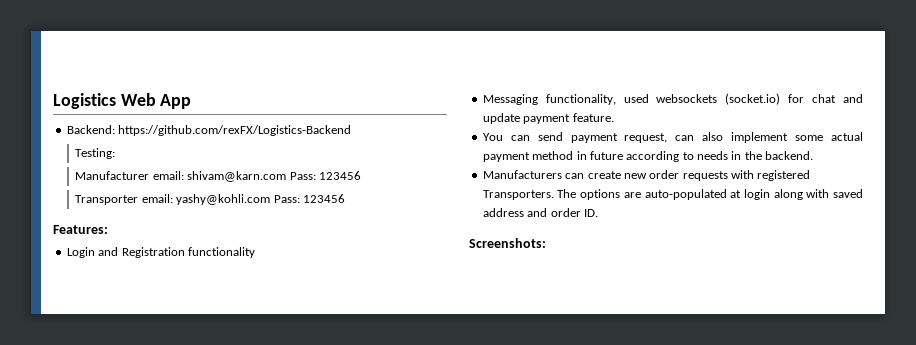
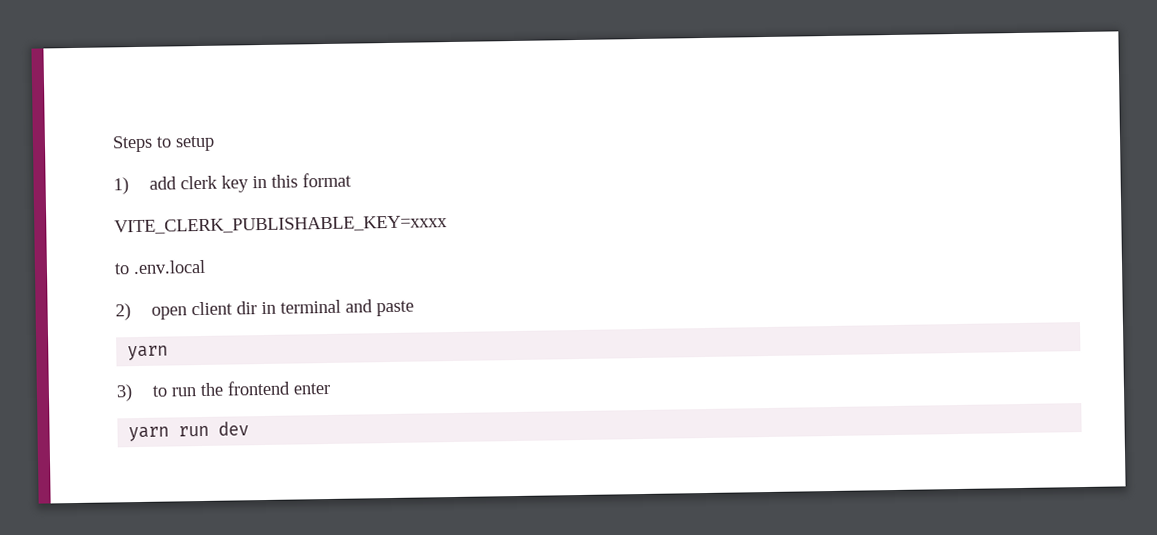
[53,93,192,109] [66,125,352,136] [75,148,116,159] [75,171,361,182] [75,194,345,205] [53,225,108,234] [66,247,255,258] [482,93,863,105] [482,113,614,124] [482,132,863,143] [482,151,814,162] [482,170,811,181] [482,189,864,200] [482,208,598,217] [469,238,546,248] Logistics Web App // Backend: https://github.com/rexFX/Logistics-Backend // Testing: // Manufacturer email: shivam@karn.com Pass: 123456 // Transporter email: yashy@kohli.com Pass: 123456 // Features: // Login and Registration functionality // Messaging functionality, used websockets (socket.io) for chat and update payment feature. // You can send payment request, can also implement some actual payment method in future according to needs in the backend. // Manufacturers can create new order requests with registered Transporters. The options are auto-populated at login along with saved address and order ID. // Screenshots: -> [112,135,215,153] [113,172,352,195] [114,215,448,235] [114,259,206,275] [115,299,414,321] [127,345,169,361] [116,380,330,402] [128,421,250,442] Steps to setup // 1) add clerk key in this format // VITE_CLERK_PUBLISHABLE_KEY=xxxx // to .env.local // 2) open client dir in terminal and paste // yarn // 3) to run the frontend enter // yarn run dev

